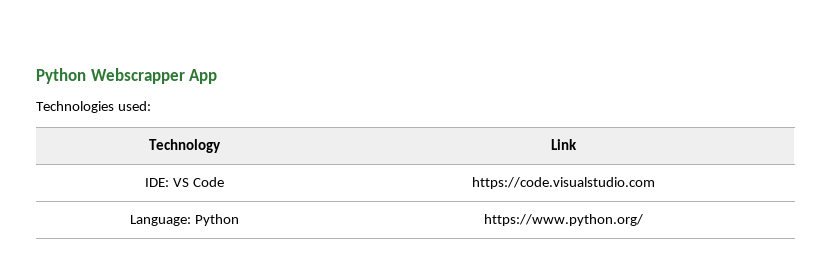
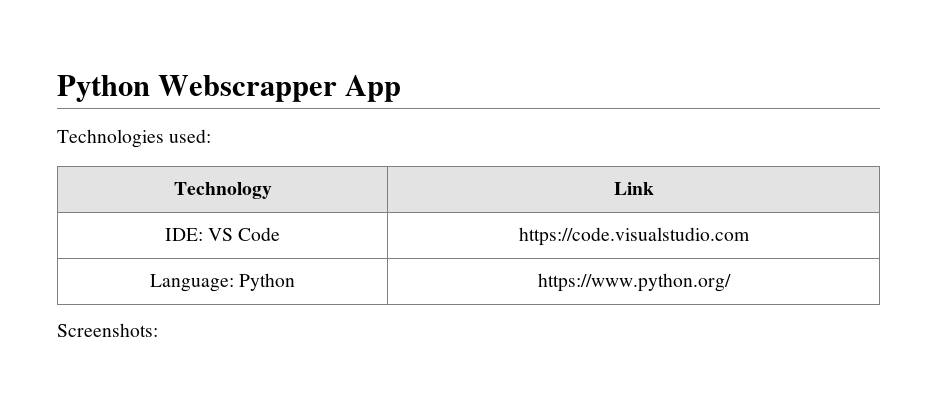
(643, 220) none -> [57,323,158,337] // Screenshots:

